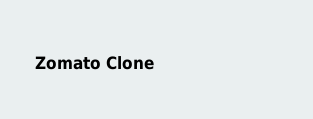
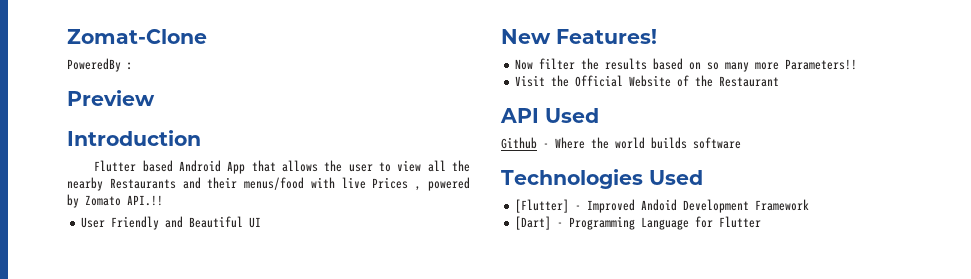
[35,56,154,70] Zomato Clone -> [67,29,207,44] [67,58,133,72] [67,90,155,106] [67,130,201,146] [94,160,471,174] [67,177,470,191] [67,194,163,208] [81,216,262,230] [501,29,657,44] [515,58,858,72] [515,75,780,87] [500,108,599,123] [501,137,741,149] [501,169,703,189] [515,199,810,213] [515,216,762,230] Zomat-Clone // PoweredBy : // Preview // Introduction // Flutter based Android App that allows the user to view all the nearby Restaurants and their menus/food with live Prices , powered by Zomato API.!! // User Friendly and Beautiful UI // New Features! // Now filter the results based on so many more Parameters!! // Visit the Official Website of the Restaurant // API Used // Github - Where the world builds software // Technologies Used // [Flutter] - Improved Andoid Development Framework // [Dart] - Programming Language for Flutter

